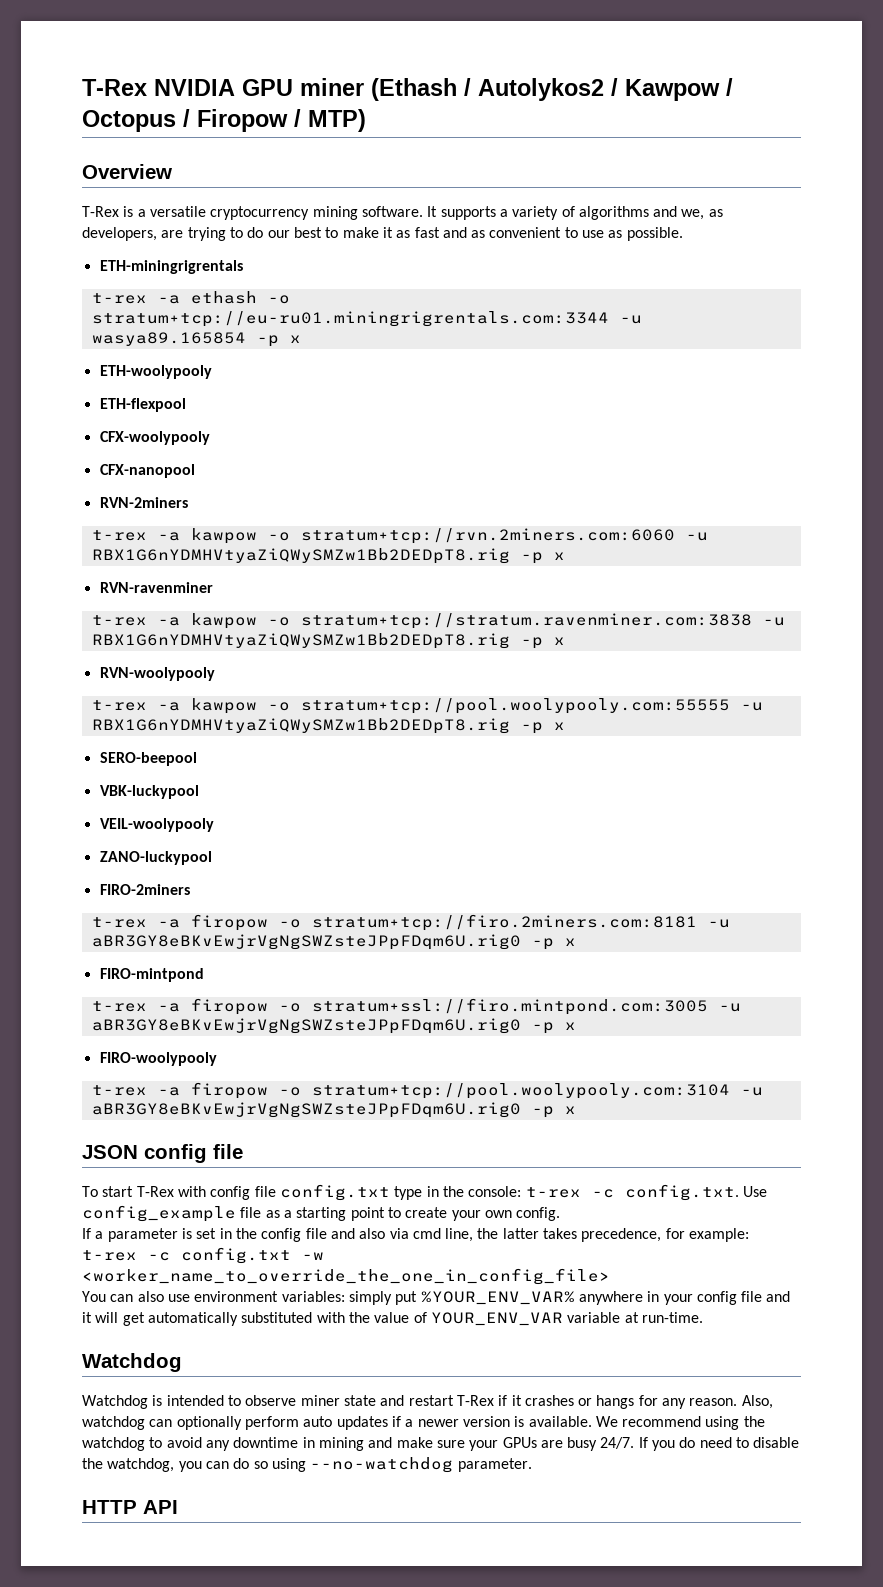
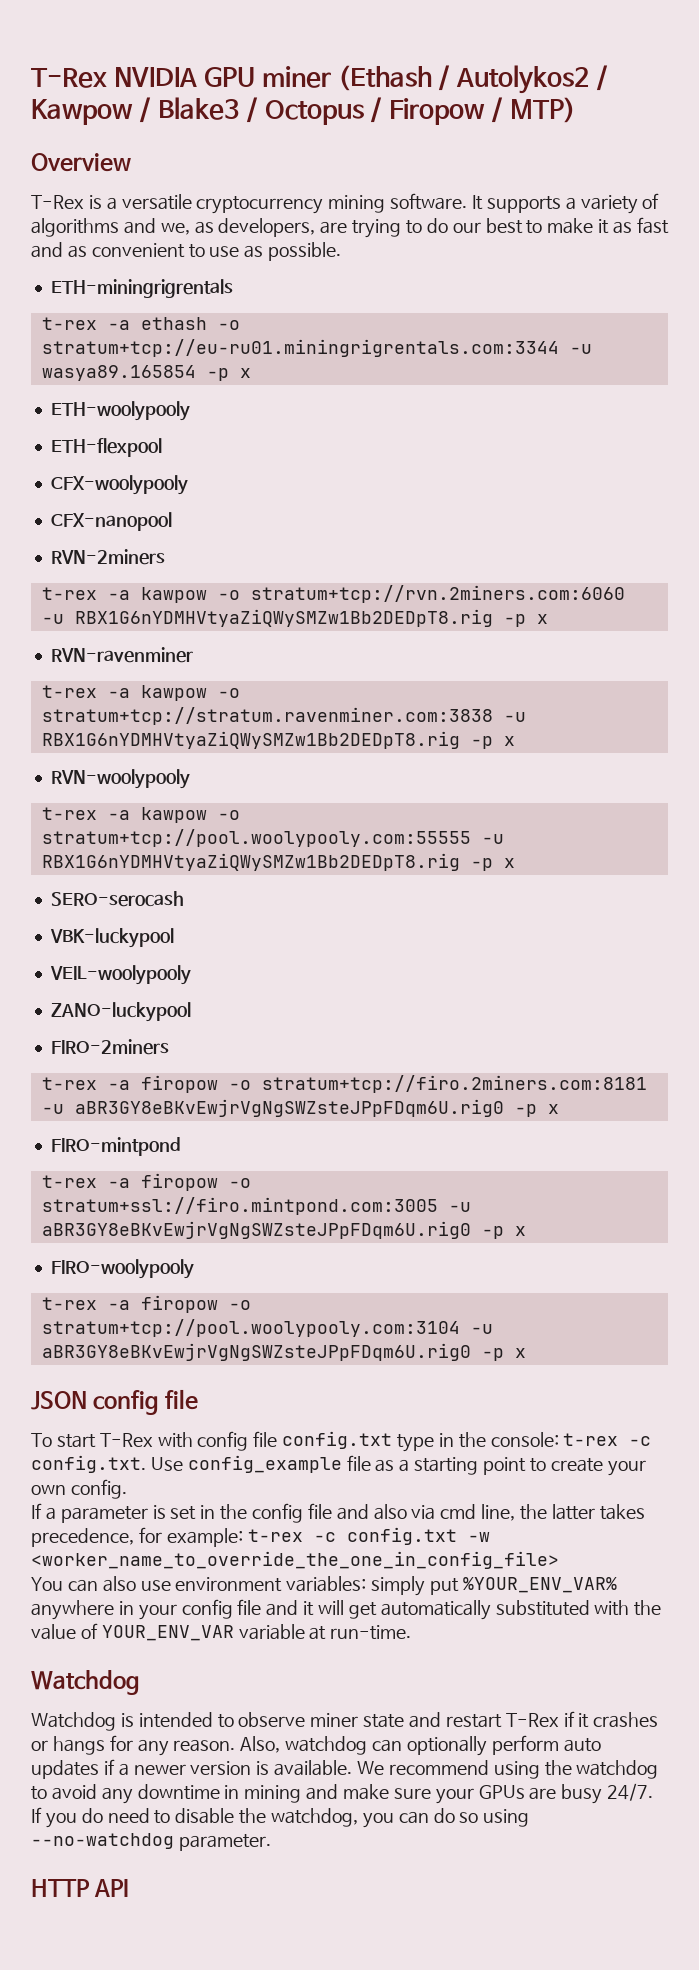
(733, 87) none -> [157,97,258,123] Blake3 /
[99,752,197,766] SERO-beepool -> [50,891,184,907] SERO-serocash

